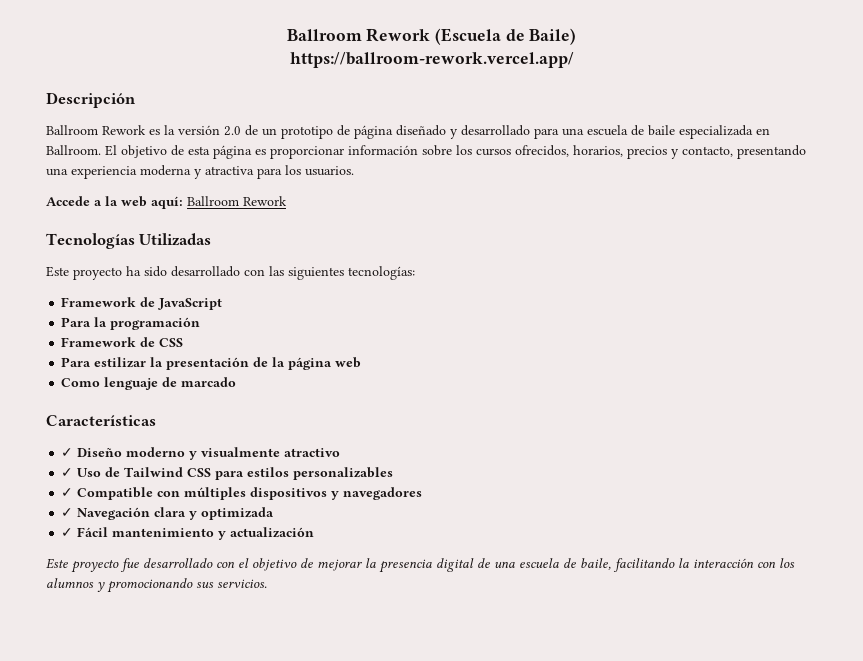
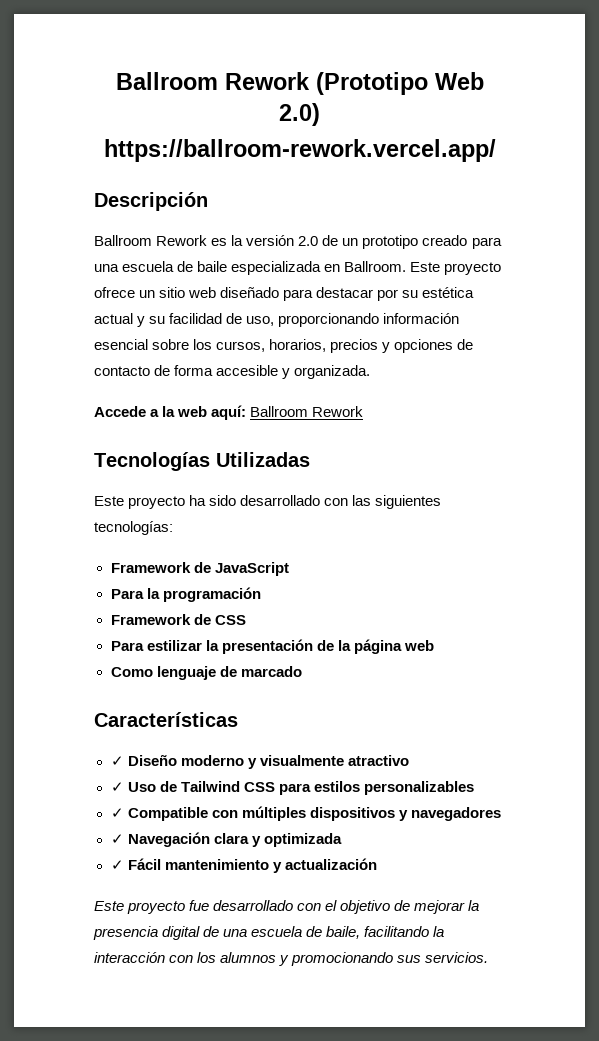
[286,28,577,45] Ballroom Rework (Escuela de Baile) -> [115,72,484,95] [279,103,320,126] Ballroom Rework (Prototipo Web 2.0)
[337,125,530,139] de página diseñado y desarrollado -> [422,235,468,246] creado
[105,145,806,159] [46,165,354,179] El objetivo de esta página es proporcionar información sobre los cursos ofrecidos, horarios, precios y contacto, presentando una experiencia moderna y atractiva para los usuarios. -> [410,262,502,275] [94,287,475,301] [94,313,460,327] [94,339,474,353] [94,365,371,379] Este proyecto ofrece un sitio web diseñado para destacar por su estética actual y su facilidad de uso, proporcionando información esencial sobre los cursos, horarios, precios y opciones de contacto de forma accesible y organizada.

